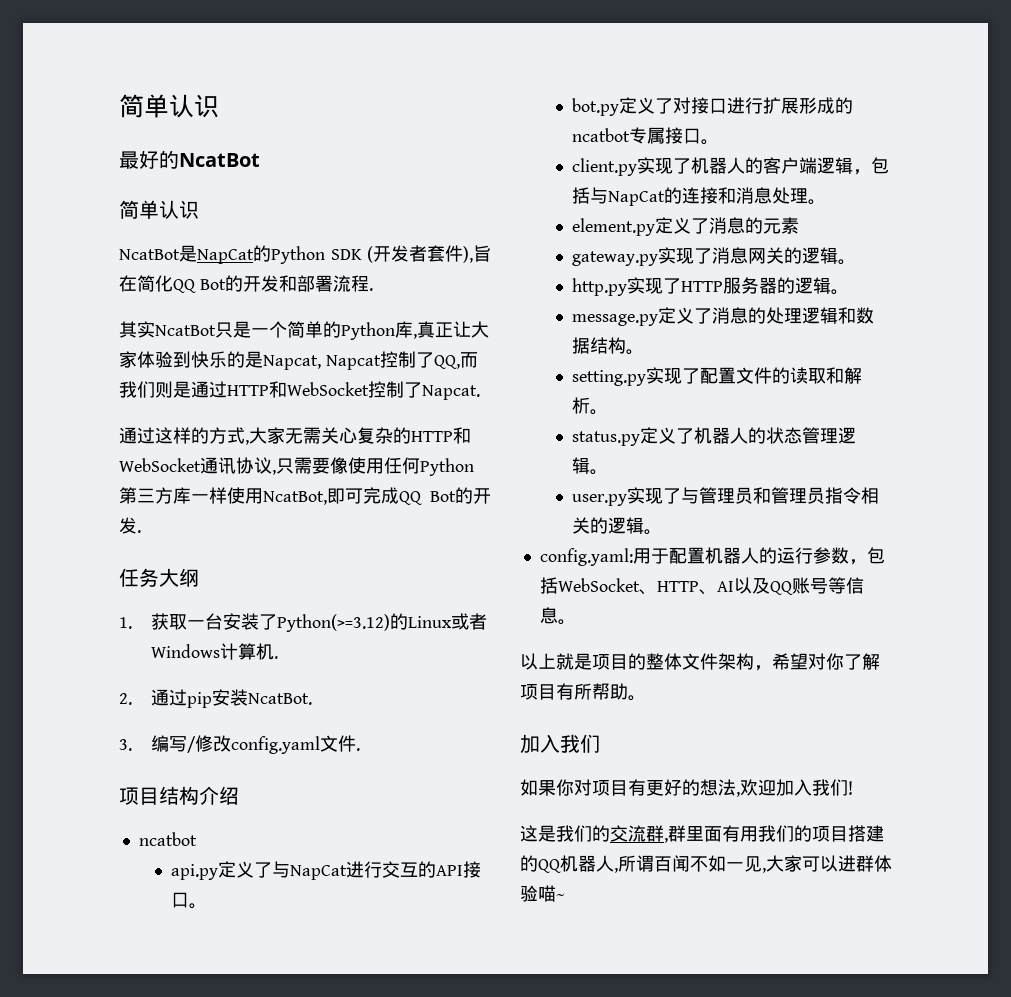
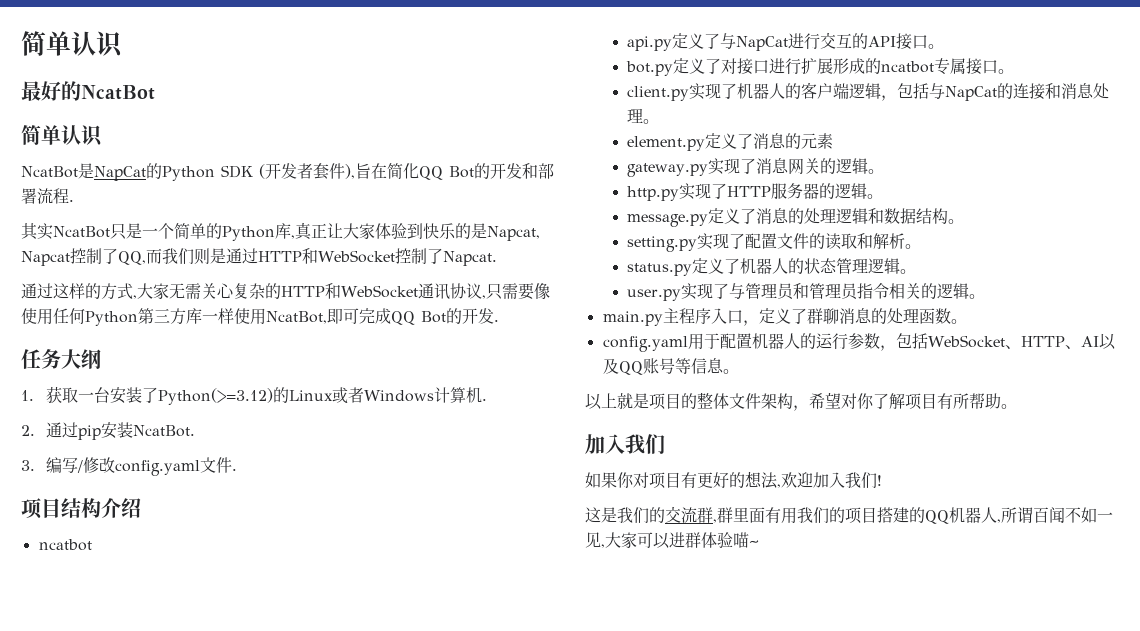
[539,548,633,566] config.yaml: -> [602,308,967,326] [602,336,688,352] main.py主程序入口，定义了群聊消息的处理函数。 // config.yaml

